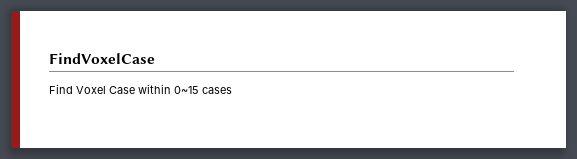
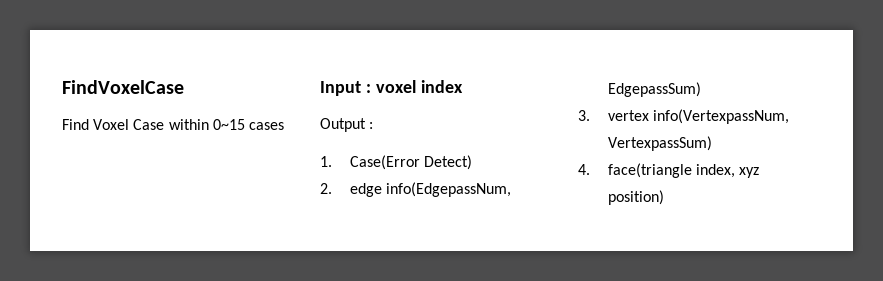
(232, 90) none -> [320,80,463,96] [320,118,374,132] [320,155,473,170] [320,182,512,197] [607,82,701,97] [578,109,790,124] [607,136,712,151] [578,163,760,178] [607,190,664,205] // Input : voxel index // Output : // 1. Case(Error Detect) // 2. edge info(EdgepassNum, EdgepassSum) // 3. vertex info(VertexpassNum, VertexpassSum) // 4. face(triangle index, xyz position)

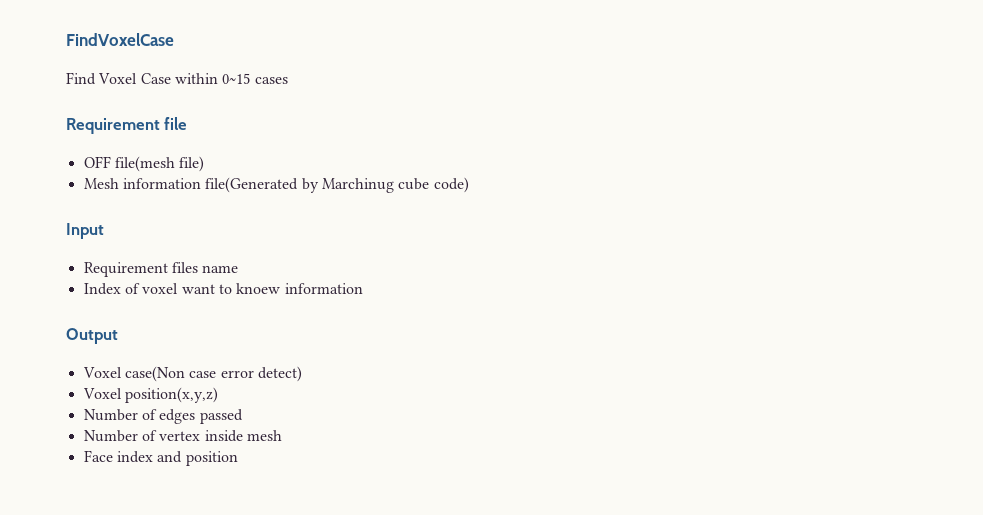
[320,80,463,96] [320,118,374,132] [320,155,473,170] [320,182,512,197] [607,82,701,97] [578,109,790,124] [607,136,712,151] [578,163,760,178] [607,190,664,205] Input : voxel index // Output : // 1. Case(Error Detect) // 2. edge info(EdgepassNum, EdgepassSum) // 3. vertex info(VertexpassNum, VertexpassSum) // 4. face(triangle index, xyz position) -> [66,117,188,134] [83,156,205,172] [83,177,469,193] [66,223,104,239] [83,262,239,277] [83,283,363,295] [66,328,118,344] [82,366,302,382] [82,387,218,403] [83,409,243,424] [83,430,282,442] [83,450,238,466] Requirement file // OFF file(mesh file) // Mesh information file(Generated by Marchinug cube code) // Input // Requirement files name // Index of voxel want to knoew information // Output // Voxel case(Non case error detect) // Voxel position(x,y,z) // Number of edges passed // Number of vertex inside mesh // Face index and position

